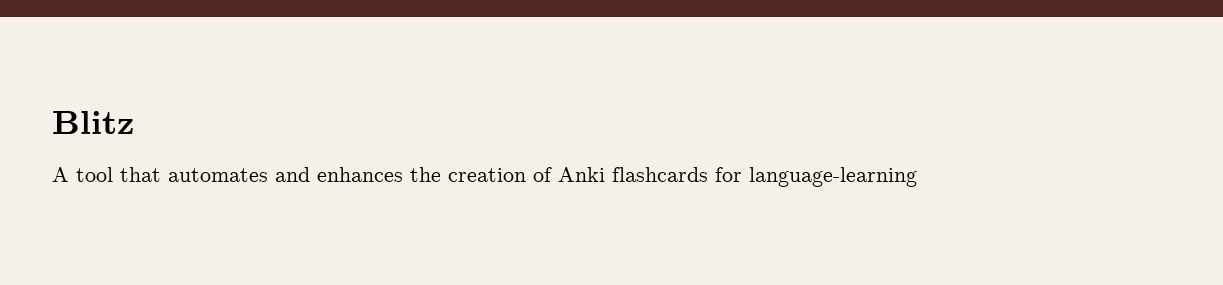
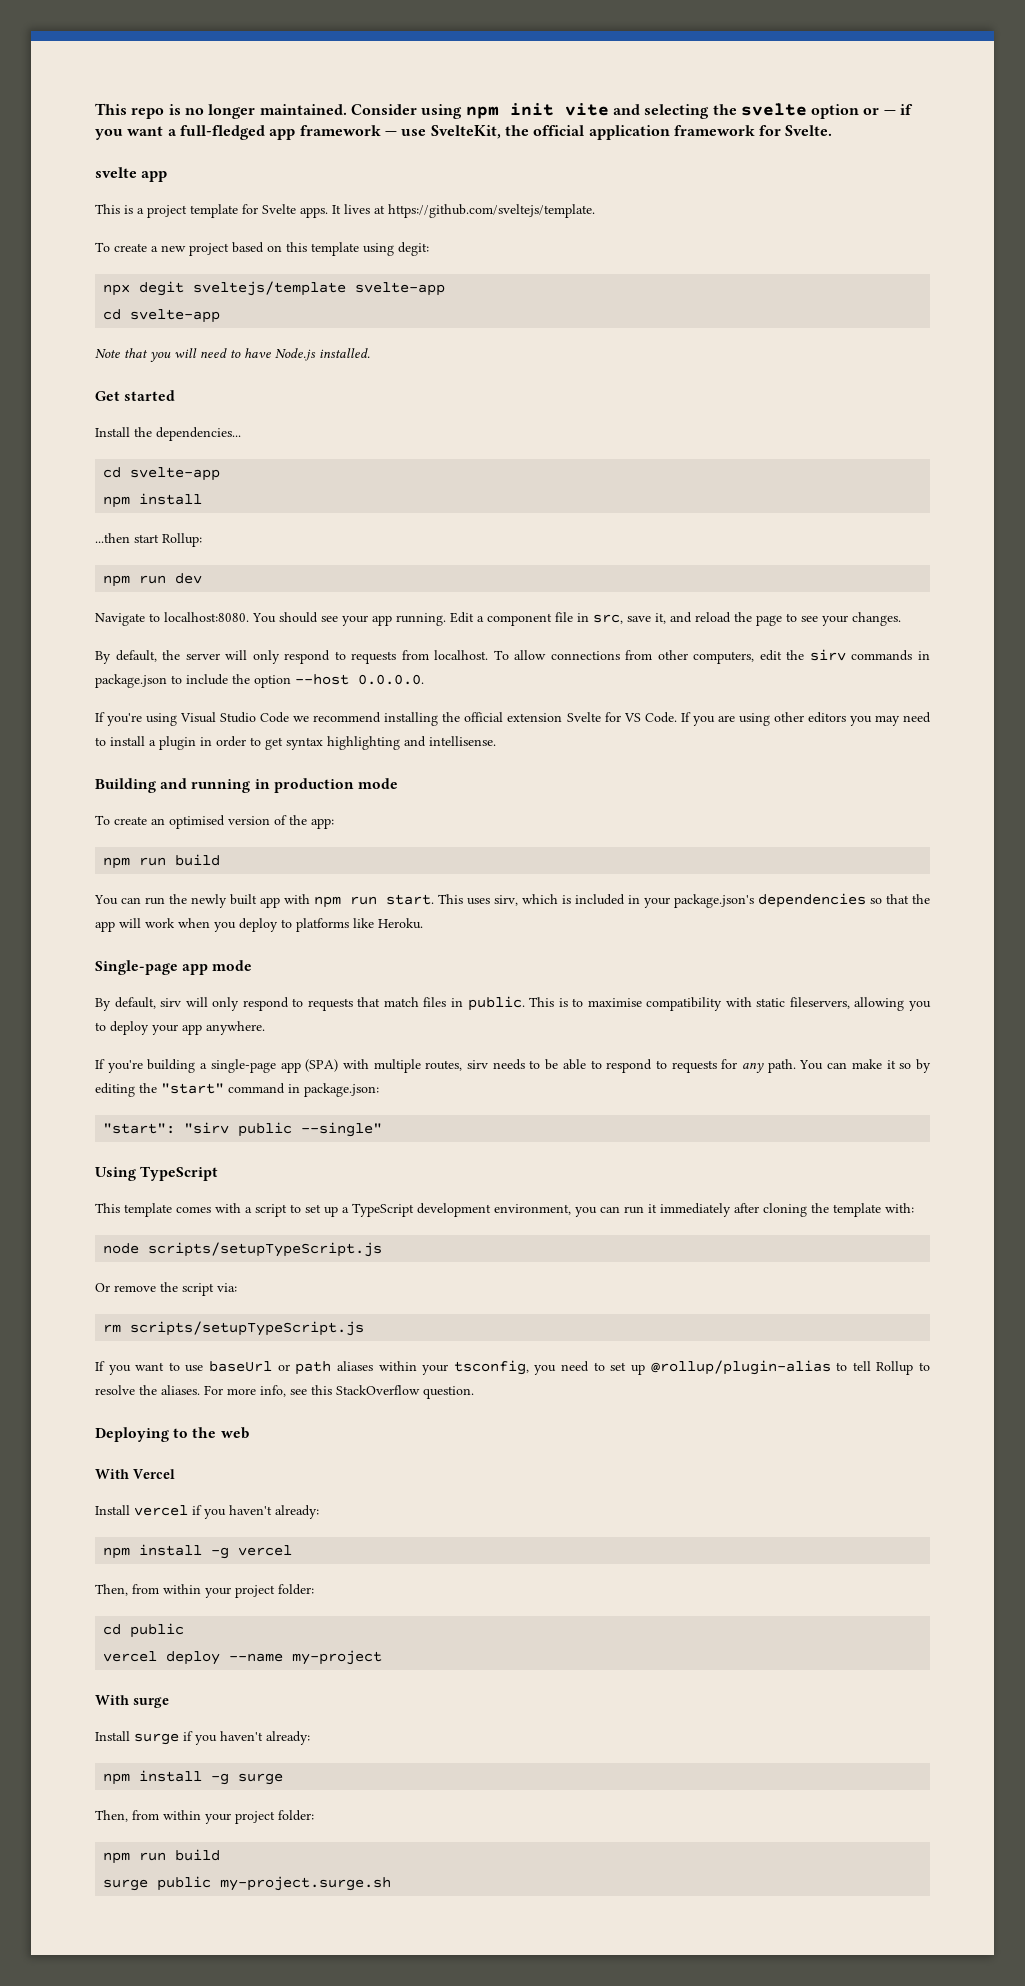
[52,111,134,134] [52,167,917,187] Blitz // A tool that automates and enhances the creation of Anki flashcards for language-learning -> [95,103,914,119] [95,125,833,140] [95,167,168,182] [95,204,595,218] [95,242,429,256] [103,281,446,296] [103,309,221,323] [95,348,370,362] [95,390,176,401] [95,427,241,441] [103,467,221,481] [103,493,203,508] [95,533,202,547] [103,573,203,587] [95,612,901,626] [95,649,930,664] [95,674,424,688] [95,712,931,726] [95,736,496,750] [95,778,398,793] [95,815,334,829] [103,854,221,869] [94,893,930,908] [95,918,423,932] [95,960,253,975] [95,996,931,1011] [95,1021,265,1035] [95,1059,931,1073] [95,1083,379,1097] [103,1122,383,1137] [95,1166,219,1181] [95,1203,914,1217] [103,1242,383,1257] [95,1282,237,1296] [103,1321,365,1336] [95,1360,930,1375] [95,1385,474,1399] [95,1427,249,1442] [95,1469,175,1479] [95,1505,319,1519] [103,1544,293,1559] [95,1584,314,1598] [103,1623,185,1638] [103,1650,383,1665] [95,1695,169,1708] [95,1731,310,1745] [103,1770,284,1785] [95,1810,314,1824] [103,1849,221,1864] [103,1876,392,1891] This repo is no longer maintained. Consider using npm init vite and selecting the svelte option or — if you want a full-fledged app framework — use SvelteKit, the official application framework for Svelte. // svelte app // This is a project template for Svelte apps. It lives at https://github.com/sveltejs/template. // To create a new project based on this template using degit: // npx degit sveltejs/template svelte-app // cd svelte-app // Note that you will need to have Node.js installed. // Get started // Install the dependencies... // cd svelte-app // npm install // ...then start Rollup: // npm run dev // Navigate to localhost:8080. You should see your app running. Edit a component file in src, save it, and reload the page to see your changes. // By default, the server will only respond to requests from localhost. To allow connections from other computers, edit the sirv commands in package.json to include the option --host 0.0.0.0. // If you're using Visual Studio Code we recommend installing the official extension Svelte for VS Code. If you are using other editors you may need to install a plugin in order to get syntax highlighting and intellisense. // Building and running in production mode // To create an optimised version of the app: // npm run build // You can run the newly built app with npm run start. This uses sirv, which is included in your package.json's dependencies so that the app will work when you deploy to platforms like Heroku. // Single-page app mode // By default, sirv will only respond to requests that match files in public. This is to maximise compatibility with static fileservers, allowing you to deploy your app anywhere. // If you're building a single-page app (SPA) with multiple routes, sirv needs to be able to respond to requests for any path. You can make it so by editing the "start" command in package.json: // "start": "sirv public --single" // Using TypeScript // This template comes with a script to set up a TypeScript development environment, you can run it immediately after cloning the template with: // node scripts/setupTypeScript.js // Or remove the script via: // rm scripts/setupTypeScript.js // If you want to use baseUrl or path aliases within your tsconfig, you need to set up @rollup/plugin-alias to tell Rollup to resolve the aliases. For more info, see this StackOverflow question. // Deploying to the web // With Vercel // Install vercel if you haven't already: // npm install -g vercel // Then, from within your project folder: // cd public // vercel deploy --name my-project // With surge // Install surge if you haven't already: // npm install -g surge // Then, from within your project folder: // npm run build // surge public my-project.surge.sh

